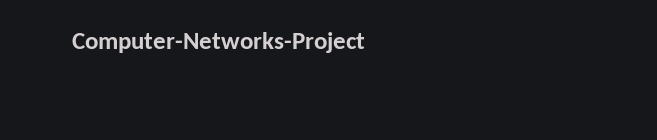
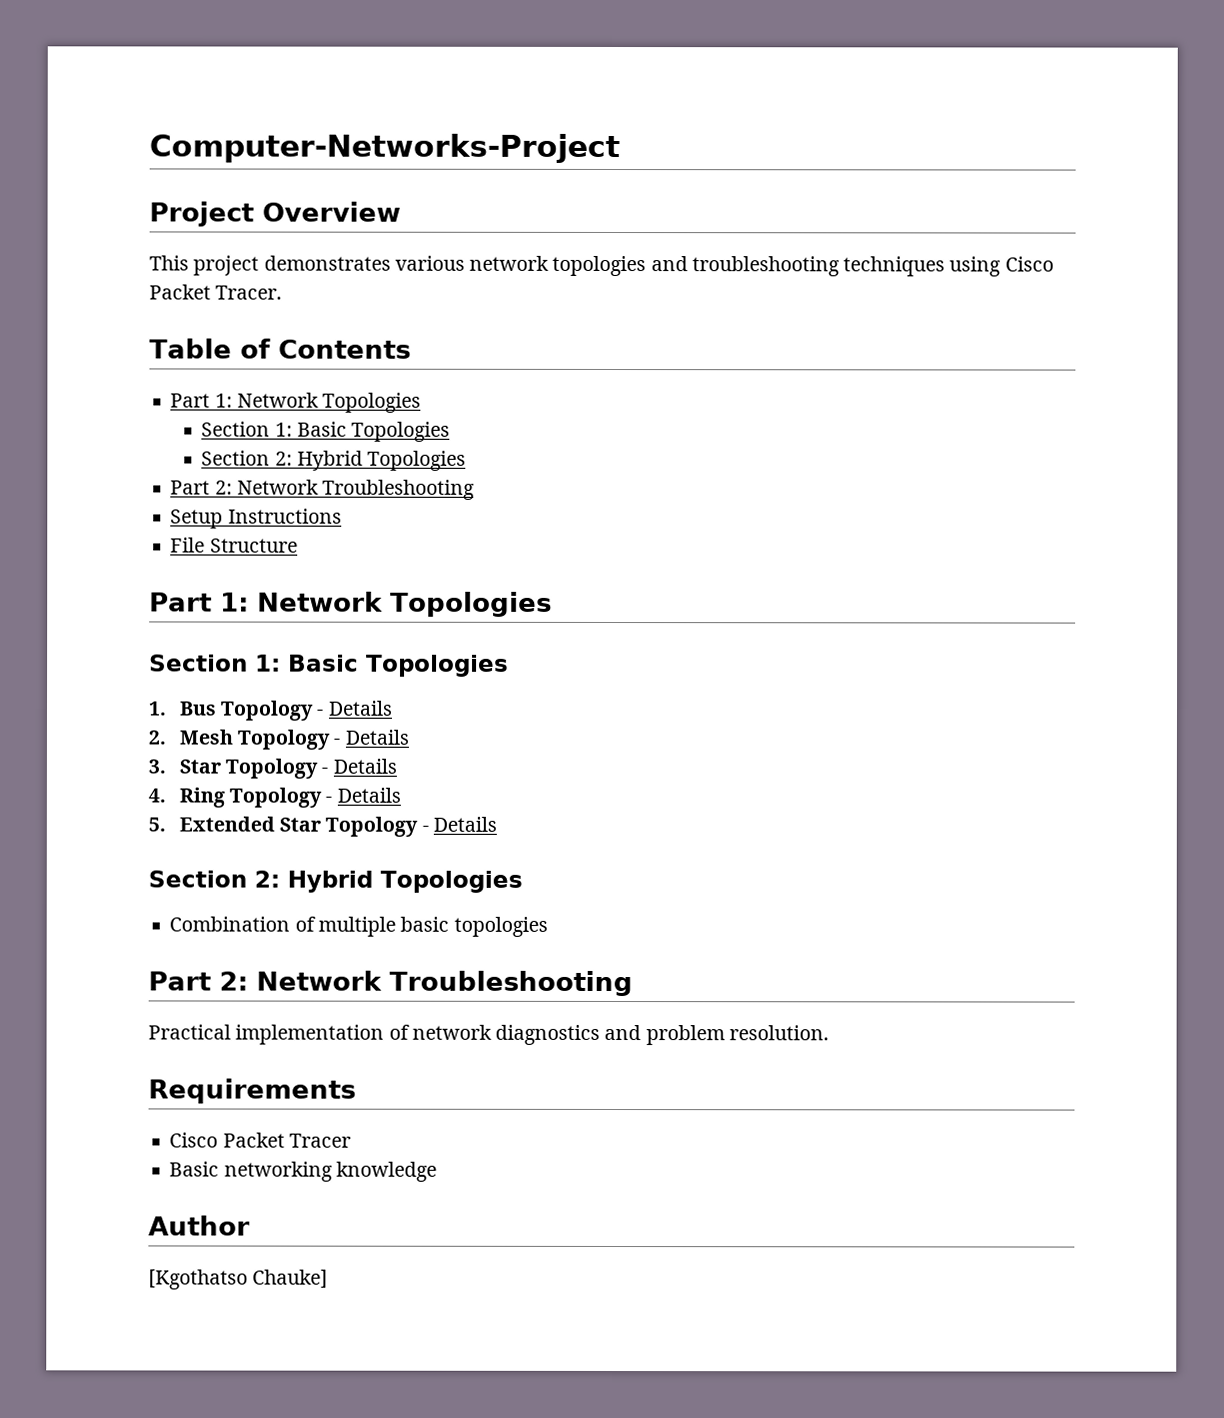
(365, 42) none -> [149,201,401,227] [149,255,1054,277] [149,284,283,300] [149,338,411,359] [170,392,422,413] [201,421,451,442] [201,450,467,471] [170,479,476,500] [170,508,342,529] [170,537,298,553] [149,591,552,617] [149,654,509,677] [148,700,393,721] [148,729,409,750] [148,758,397,779] [148,787,401,808] [148,816,497,837] [148,870,523,893] [169,916,548,937] [148,970,633,997] [148,1024,829,1046] [148,1078,356,1104] [169,1132,351,1148] [169,1161,437,1182] [148,1215,250,1236] [148,1269,329,1290] // Project Overview // This project demonstrates various network topologies and troubleshooting techniques using Cisco Packet Tracer. // Table of Contents // Part 1: Network Topologies // Section 1: Basic Topologies // Section 2: Hybrid Topologies // Part 2: Network Troubleshooting // Setup Instructions // File Structure // Part 1: Network Topologies // Section 1: Basic Topologies // 1. Bus Topology - Details // 2. Mesh Topology - Details // 3. Star Topology - Details // 4. Ring Topology - Details // 5. Extended Star Topology - Details // Section 2: Hybrid Topologies // Combination of multiple basic topologies // Part 2: Network Troubleshooting // Practical implementation of network diagnostics and problem resolution. // Requirements // Cisco Packet Tracer // Basic networking knowledge // Author // [Kgothatso Chauke]

